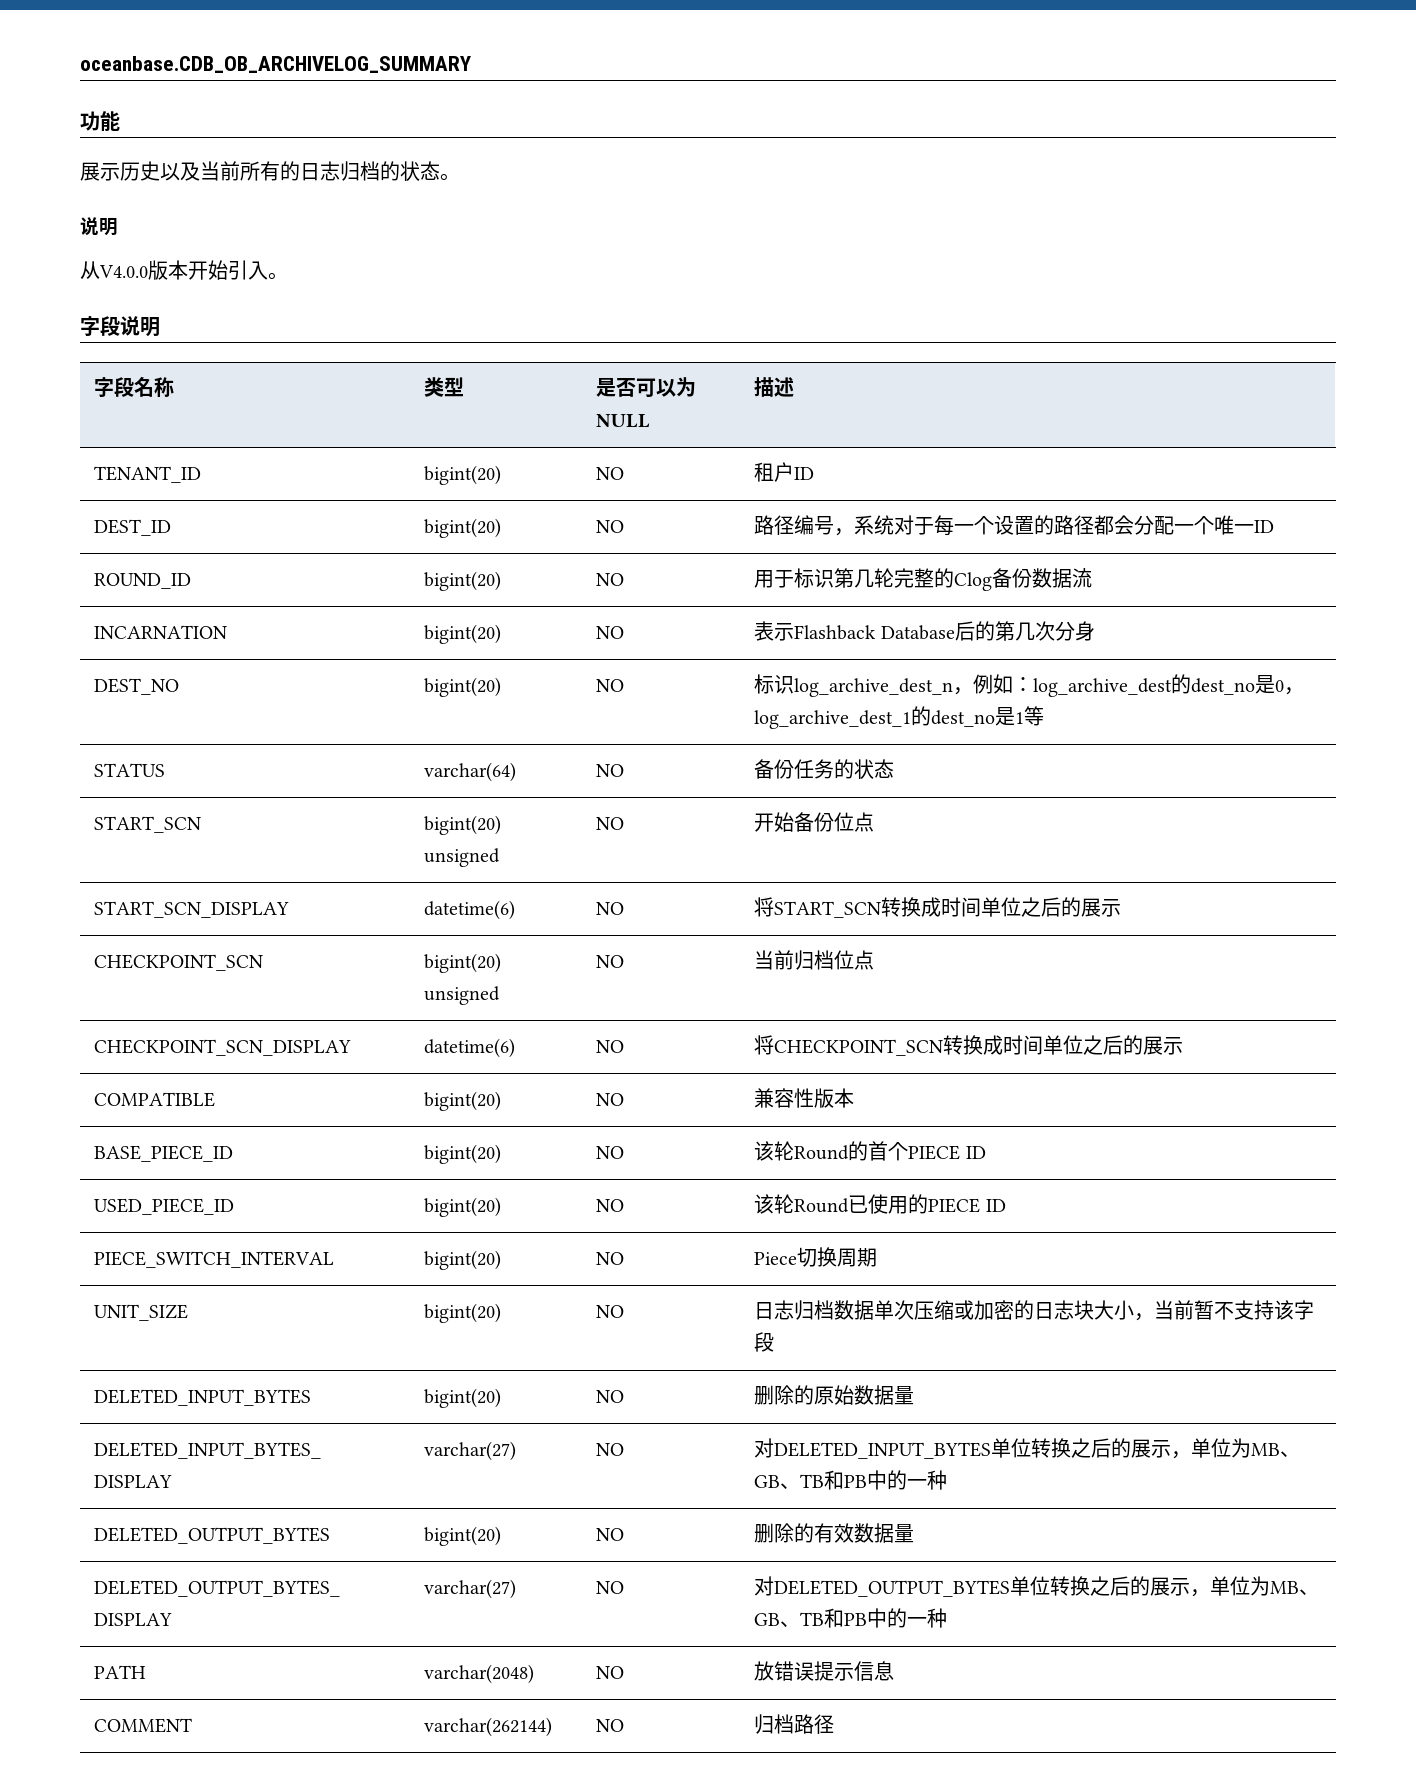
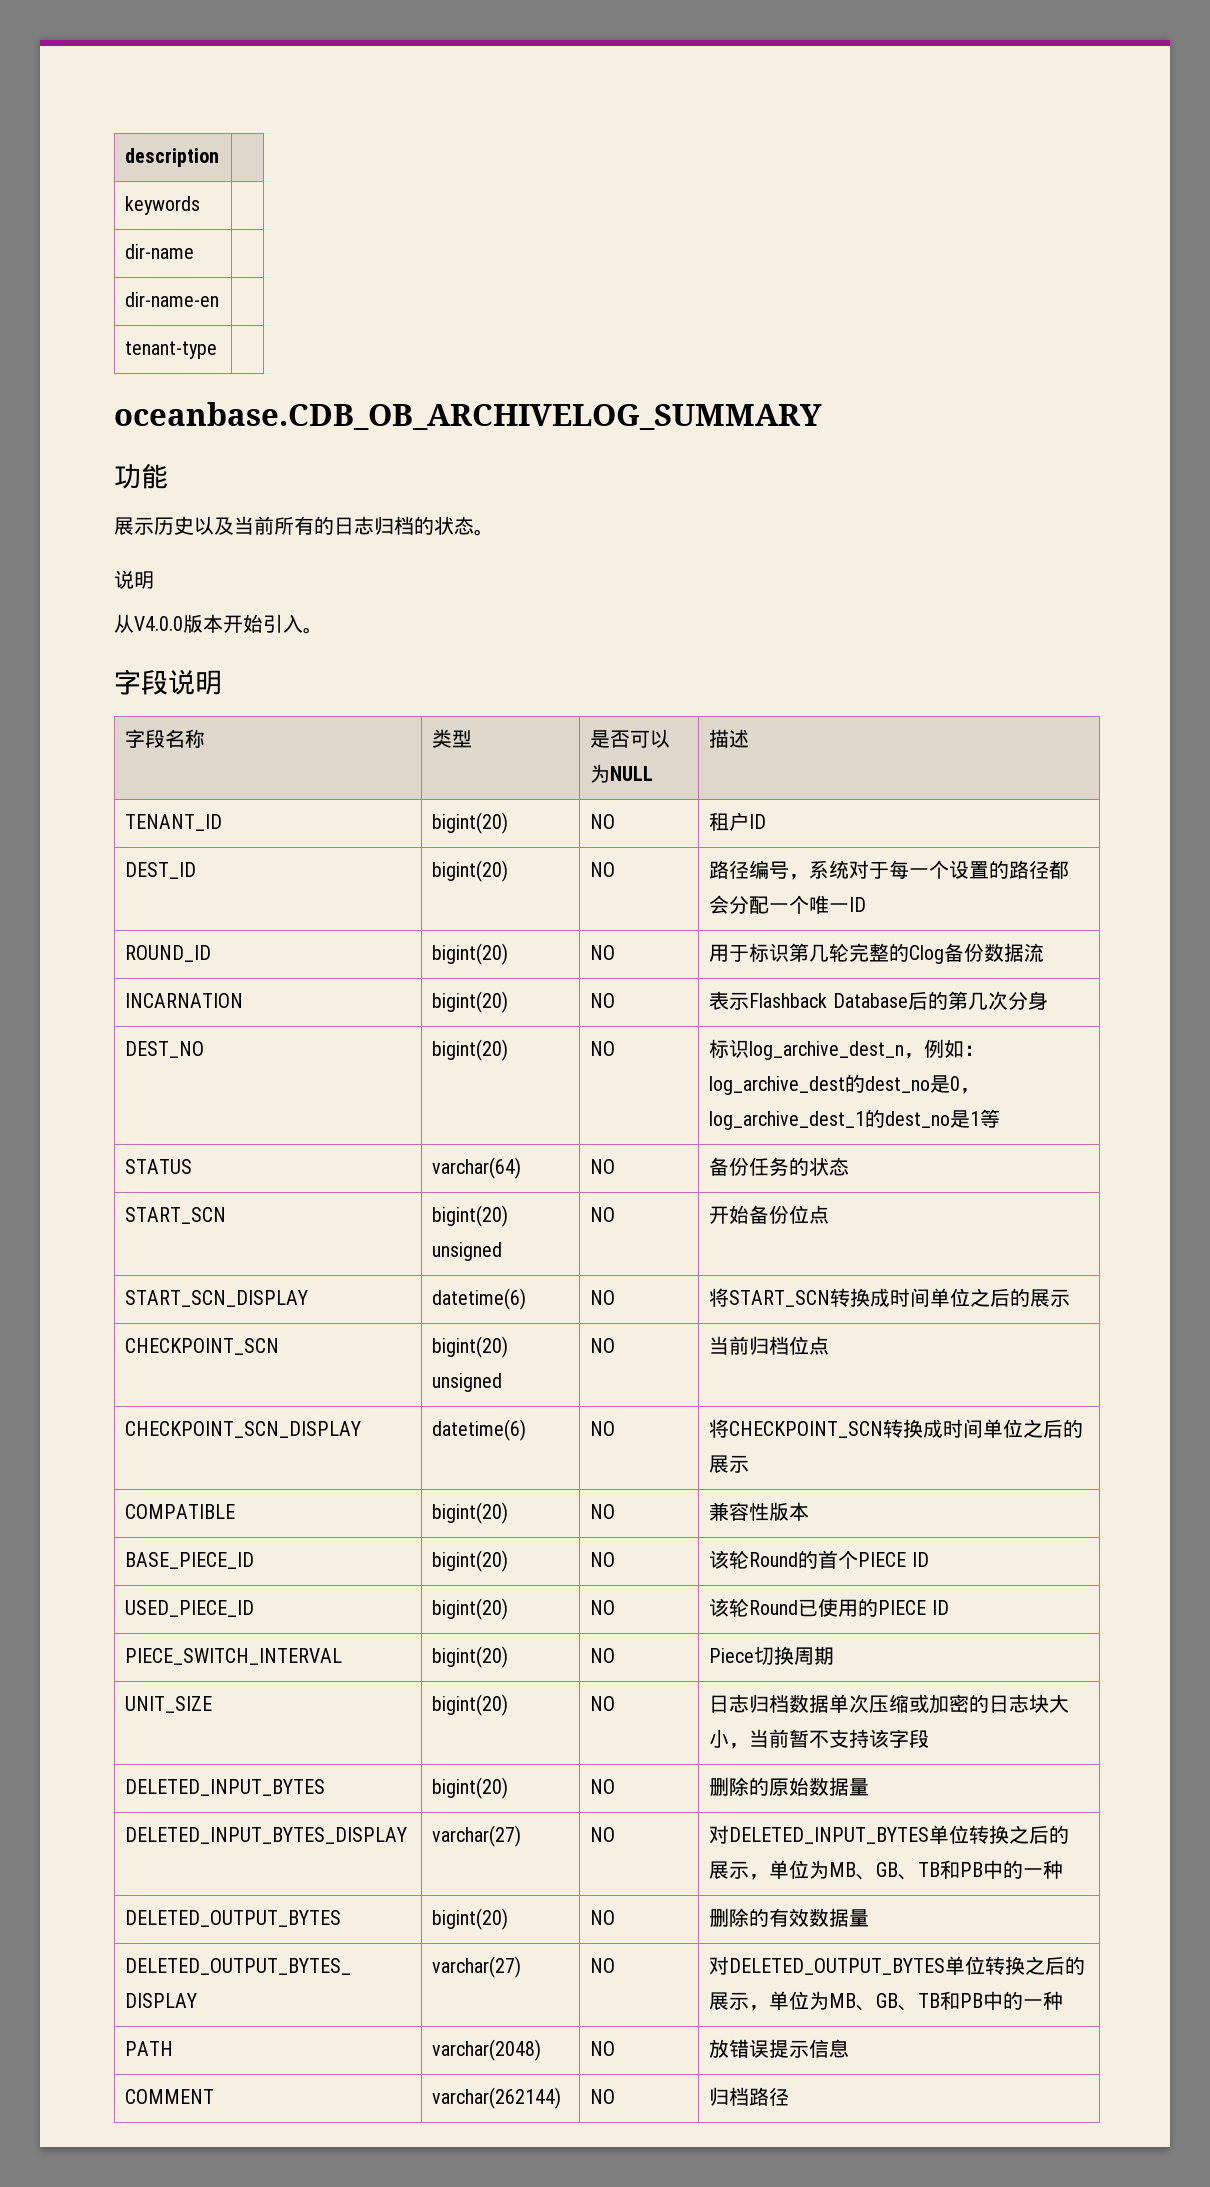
(80, 64) none -> [125,148,220,167] [125,196,201,215] [125,244,195,259] [125,292,220,307] [125,341,218,359] description | // keywords | // dir-name | // dir-name-en | // tenant-type | //

